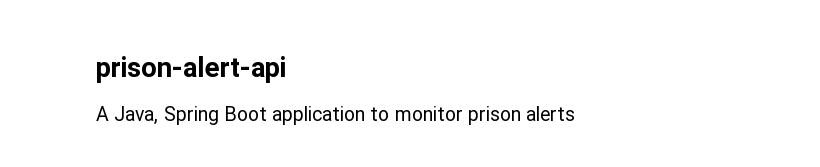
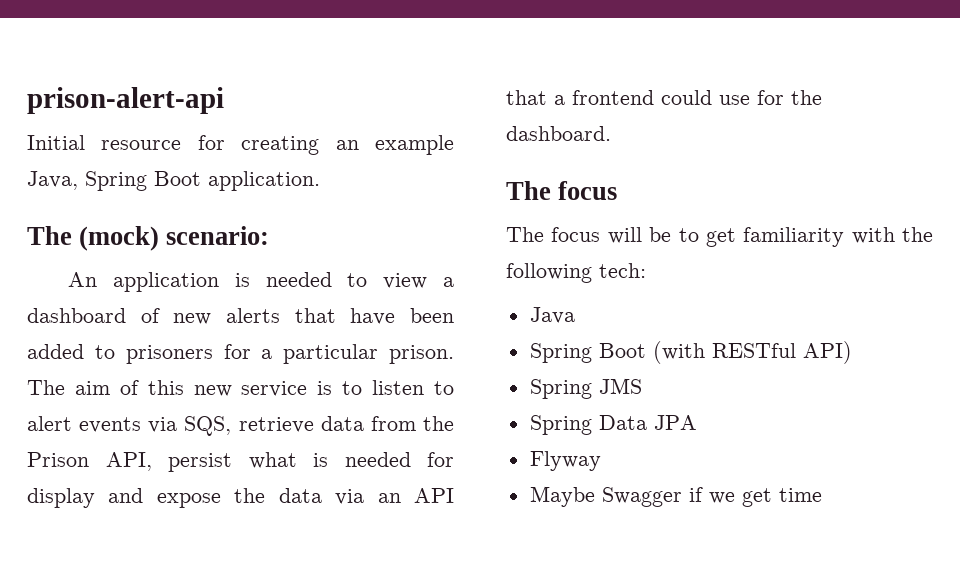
[96,106,576,125] A Java, Spring Boot application to monitor prison alerts -> [27,135,454,155] [27,171,320,191] [27,226,270,251] [68,272,454,292] [27,308,455,325] [27,344,454,364] [27,380,455,397] [27,416,455,436] [27,452,454,472] [27,488,454,508] [506,90,822,105] [506,126,611,141] [506,181,618,200] [506,227,933,247] [506,263,646,283] [529,307,575,324] [529,341,852,364] [529,378,642,399] [529,415,697,435] [529,451,601,471] [529,486,822,507] Initial resource for creating an example Java, Spring Boot application. // The (mock) scenario: // An application is needed to view a dashboard of new alerts that have been added to prisoners for a particular prison. The aim of this new service is to listen to alert events via SQS, retrieve data from the Prison API, persist what is needed for display and expose the data via an API that a frontend could use for the dashboard. // The focus // The focus will be to get familiarity with the following tech: // Java // Spring Boot (with RESTful API) // Spring JMS // Spring Data JPA // Flyway // Maybe Swagger if we get time

